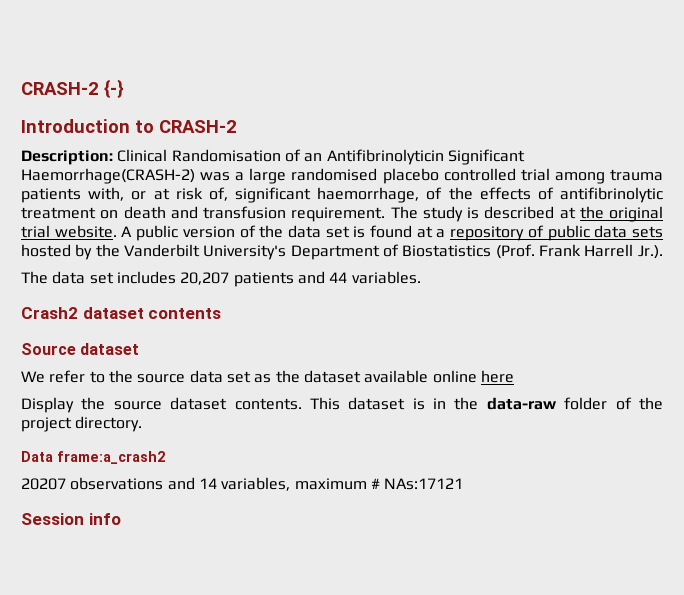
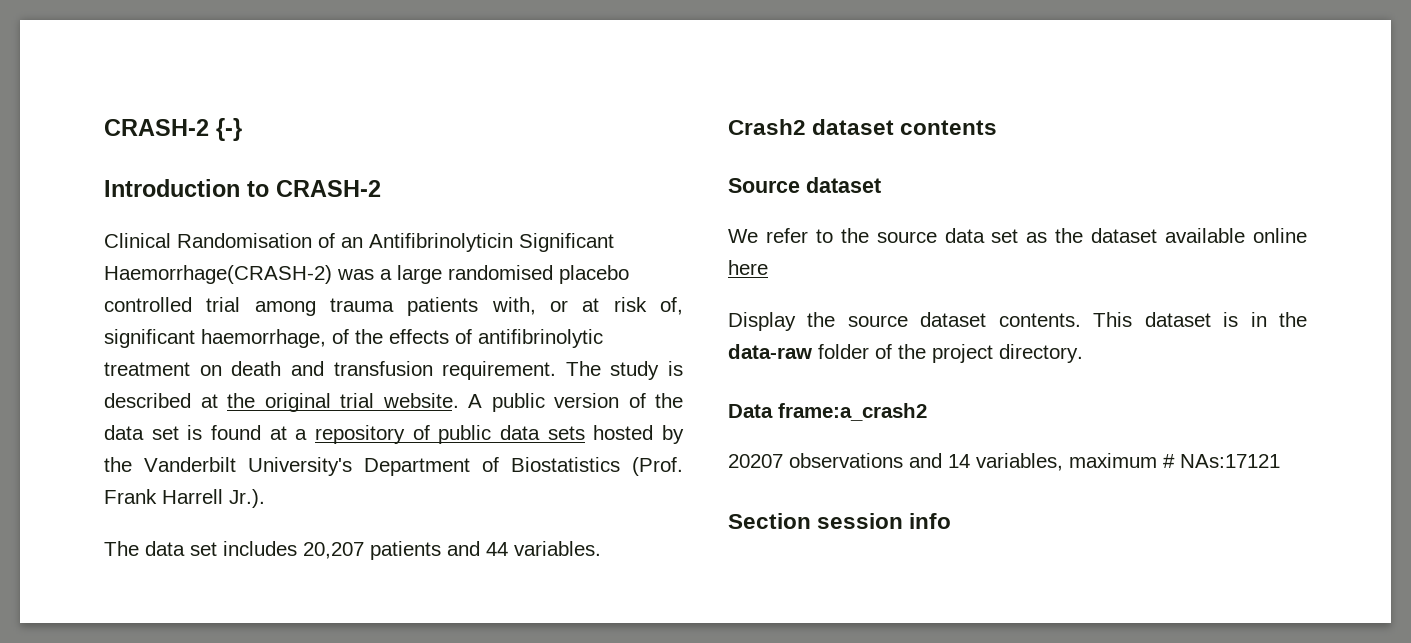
[21,150,113,165] Description: -> (381, 188) none
[21,513,84,525] Session -> [728,513,904,529] Section session

